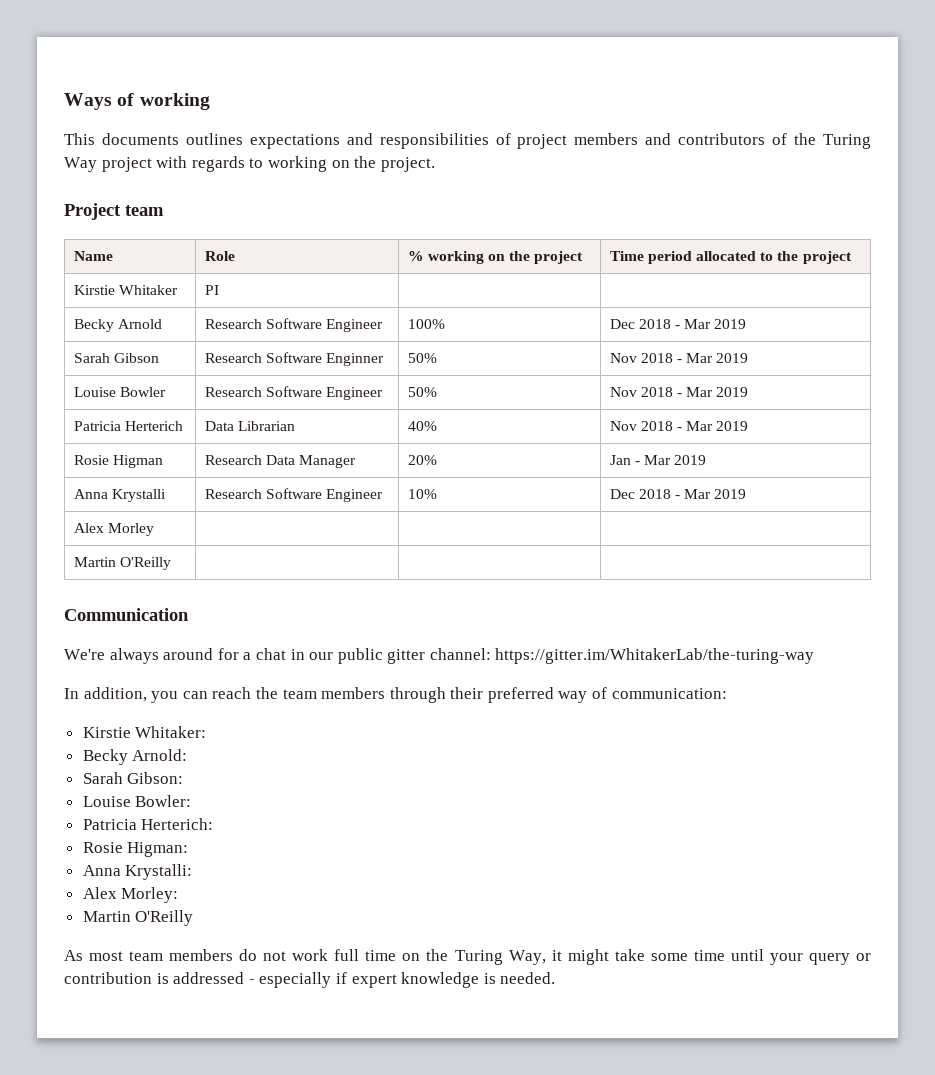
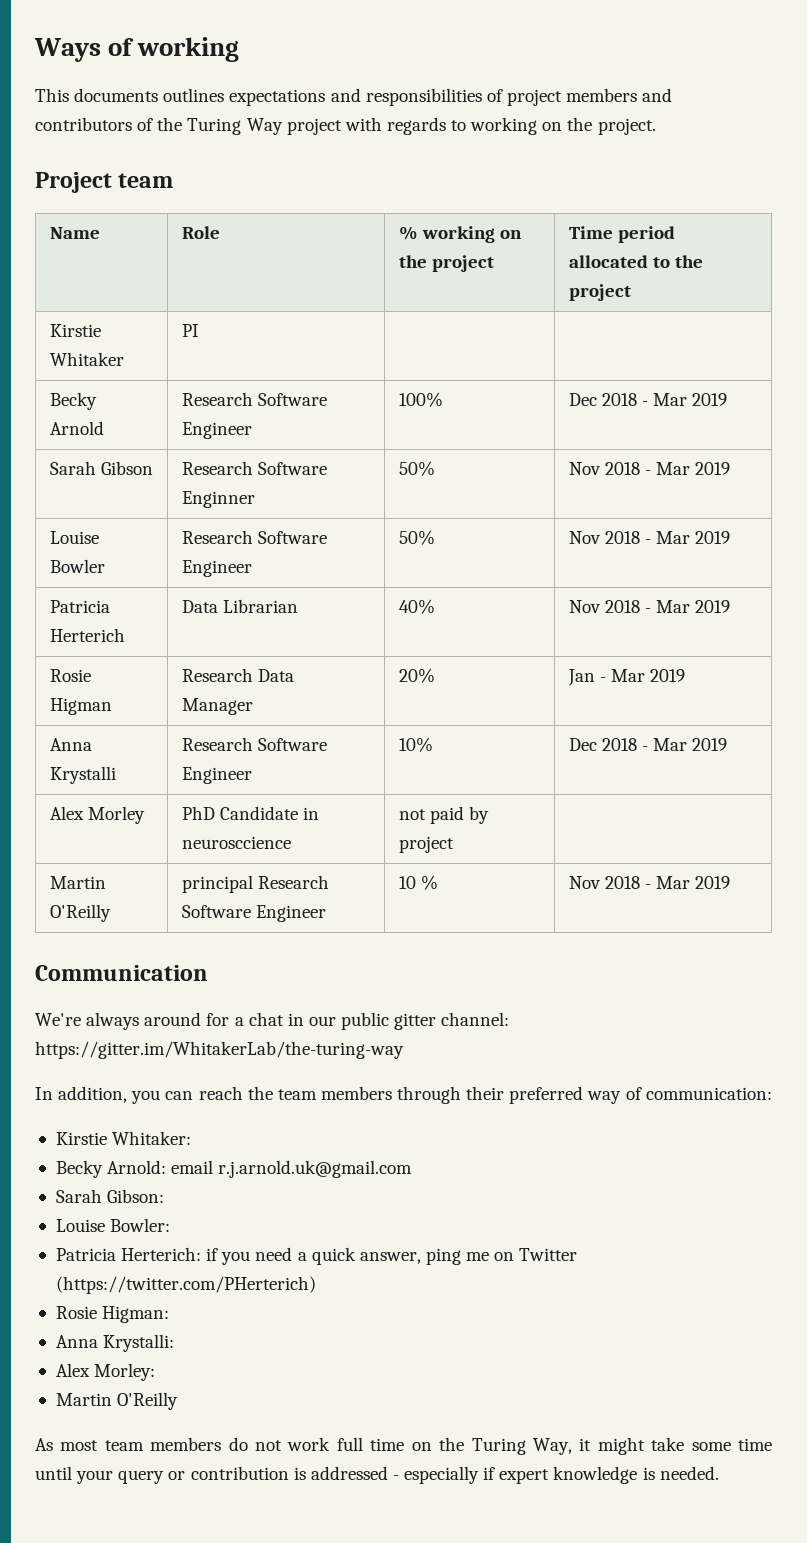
[73,557,171,570] | | // Martin O'Reilly | | | -> [181,806,320,820] [181,836,291,849] [398,806,490,824] [398,836,454,853] [49,876,106,889] [49,904,111,922] [181,875,330,893] [181,905,327,922] [398,875,439,890] [568,876,731,889] PhD Candidate in neurosccience | not paid by project | // Martin O'Reilly | principal Research Software Engineer | 10 % | Nov 2018 - Mar 2019
(188, 755) none -> [171,1160,413,1178] email r.j.arnold.uk@gmail.com
(214, 824) none -> [206,1247,578,1265] [55,1276,316,1294] if you need a quick answer, ping me on Twitter (https://twitter.com/PHerterich)

